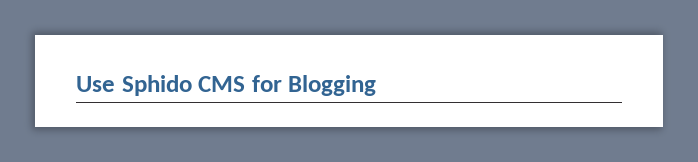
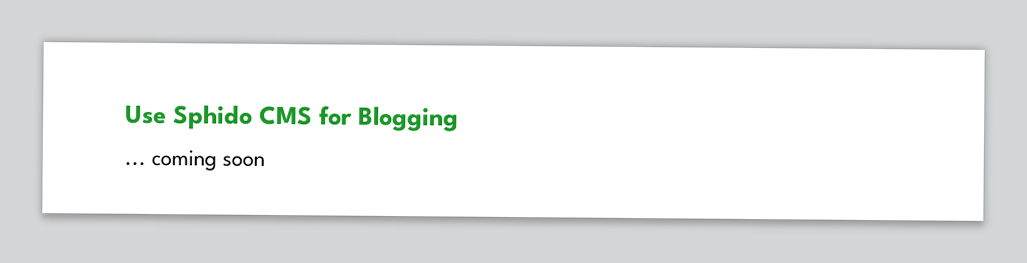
(377, 85) none -> [124,149,266,171] // ... coming soon

